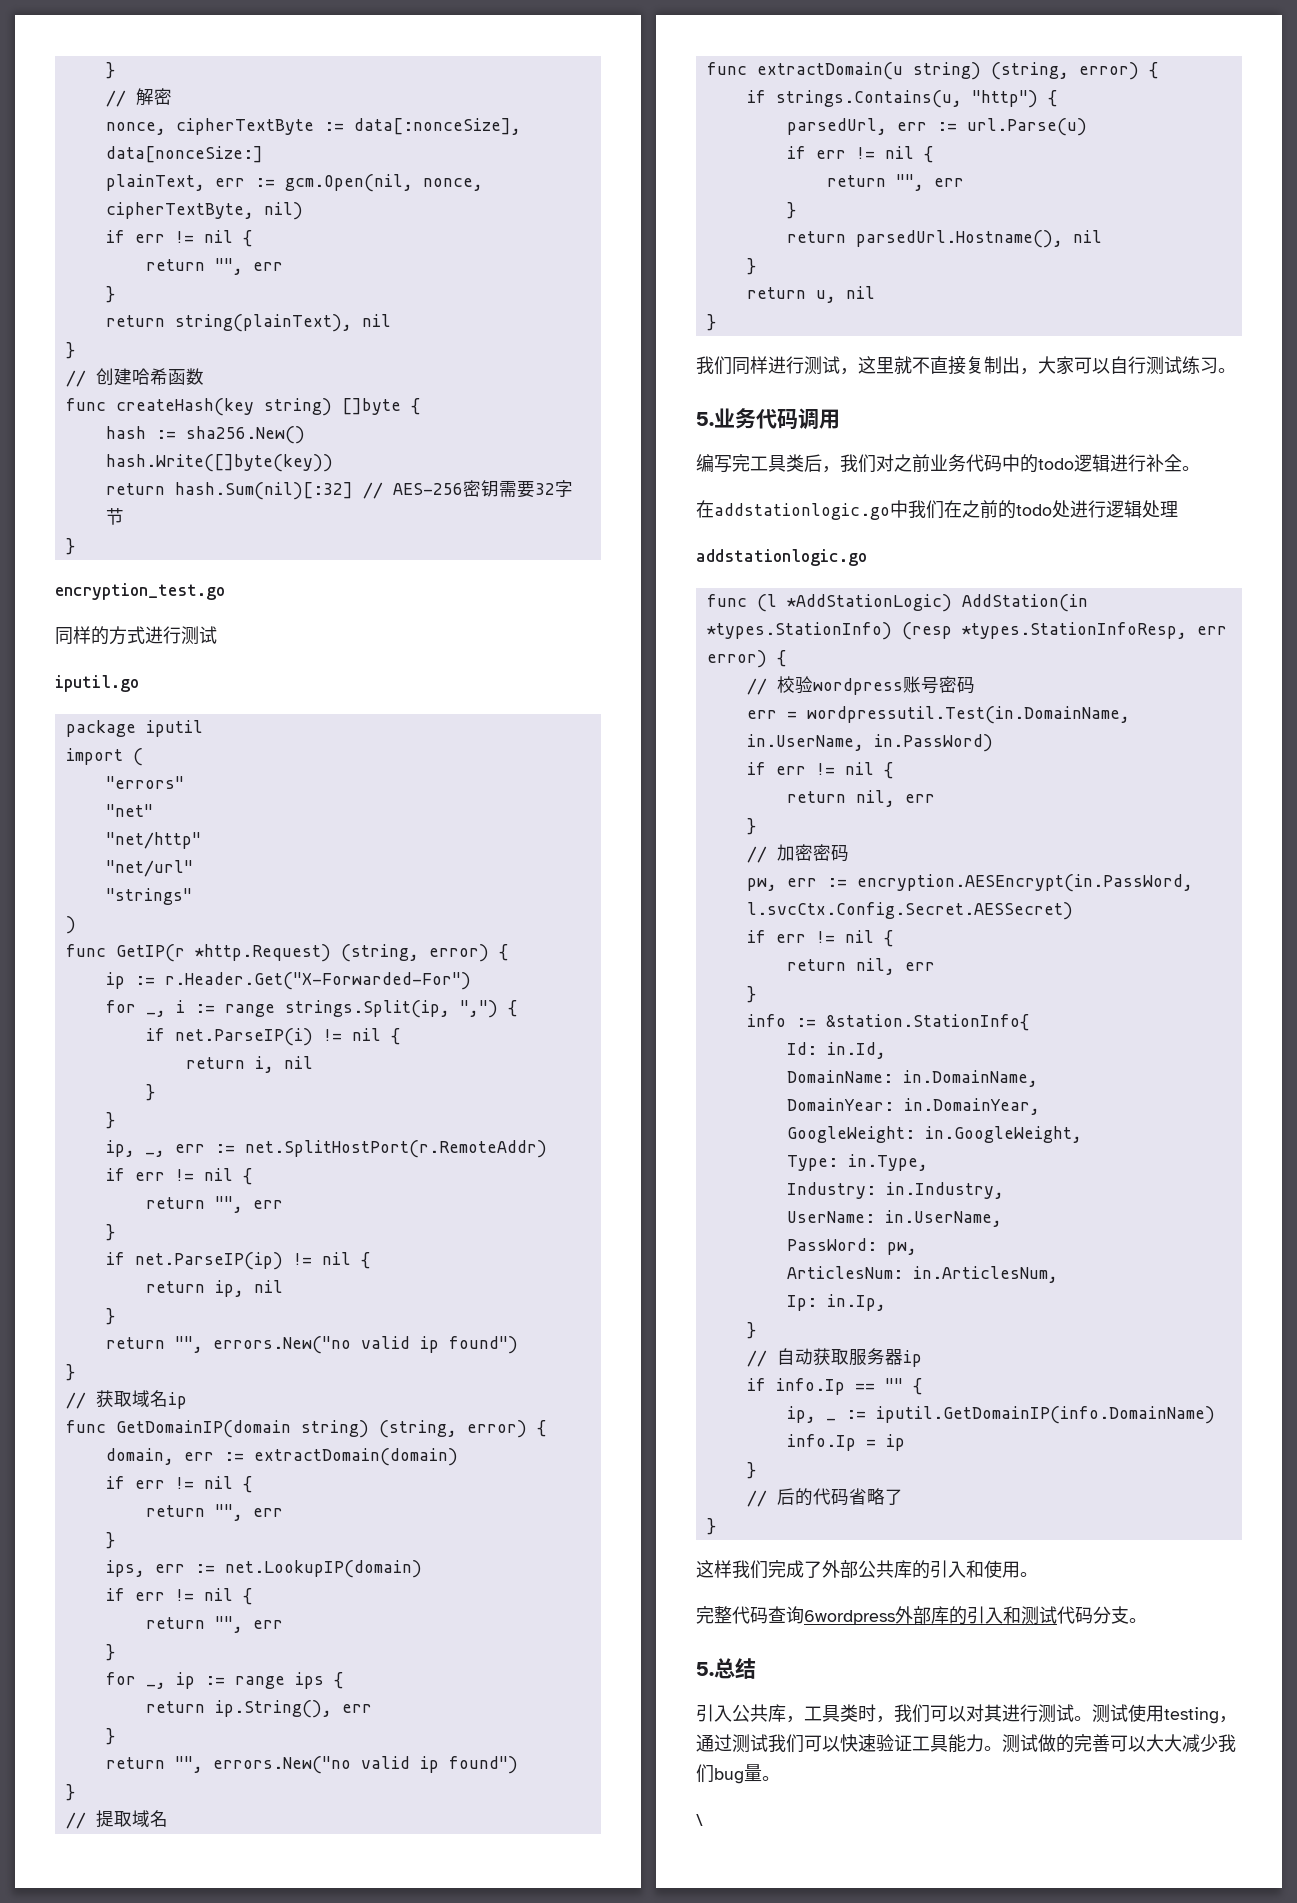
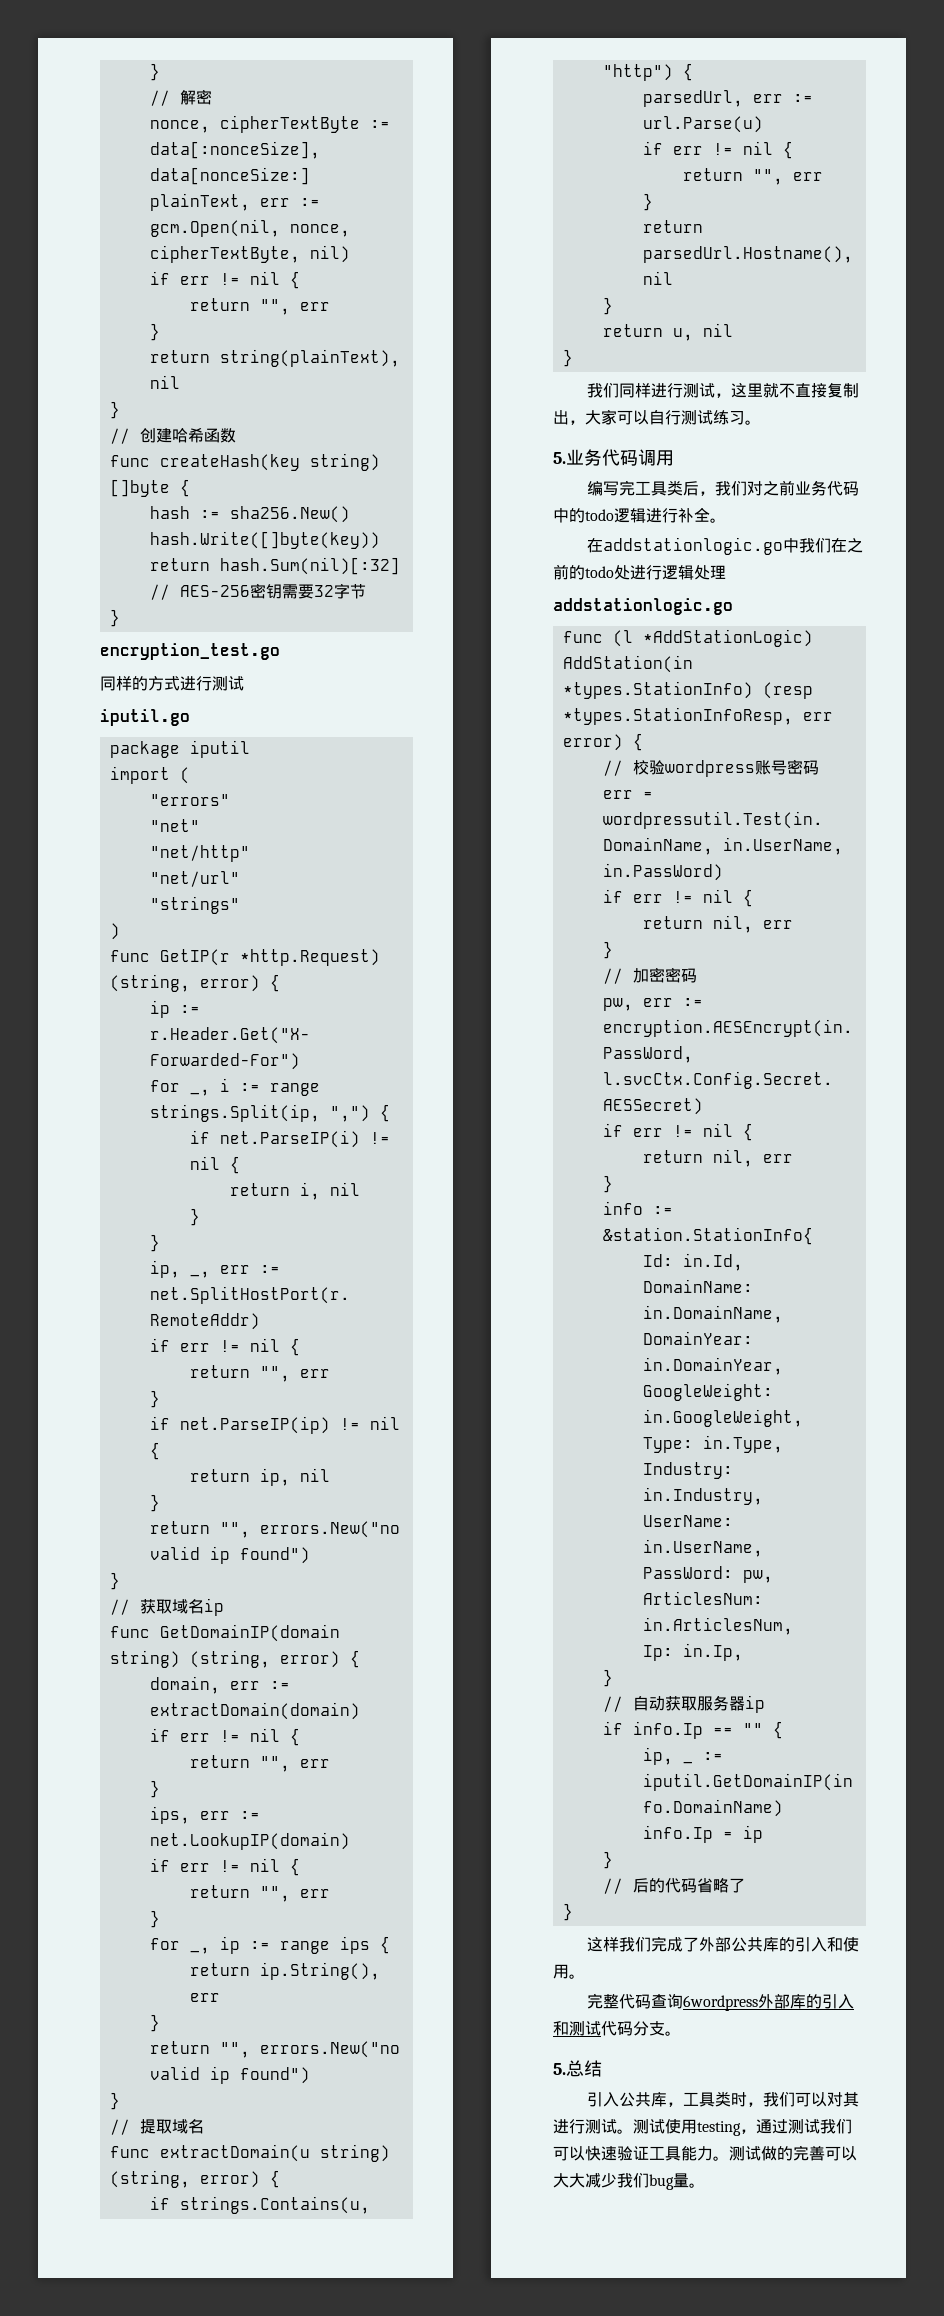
[696,1814,703,1826] // \ -> (705, 2185) none

